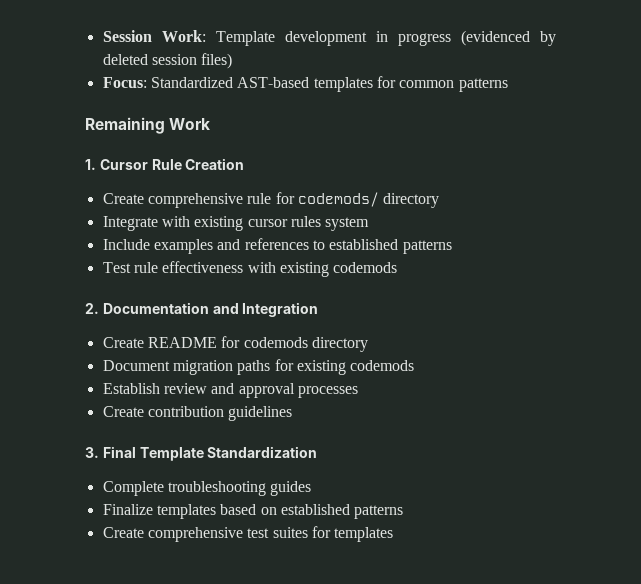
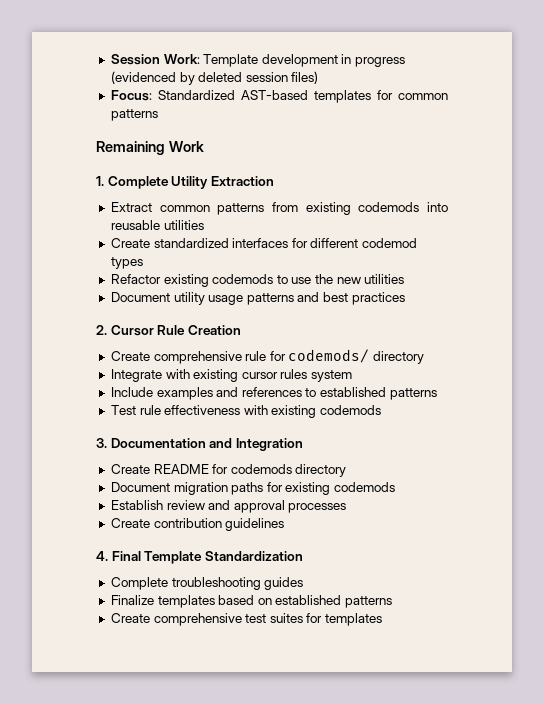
(96, 164) none -> [107,176,274,189] [110,202,448,215] [110,220,204,230] [110,238,418,248] [110,257,143,269] [110,274,405,287] [110,292,405,305] [96,325,107,335] Complete Utility Extraction // Extract common patterns from existing codemods into reusable utilities // Create standardized interfaces for different codemod types // Refactor existing codemods to use the new utilities // Document utility usage patterns and best practices // 2.
[85,303,99,314] 2. -> [96,438,107,448] 3.
[85,447,99,458] 3. -> [96,551,108,561] 4.

